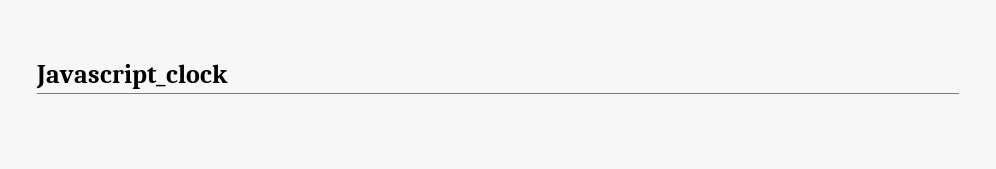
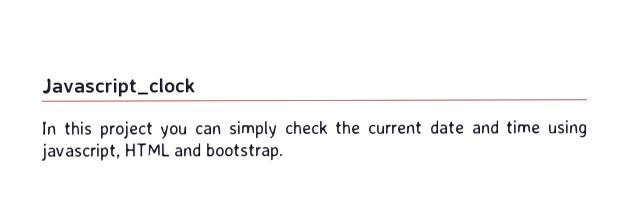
(228, 76) none -> [42,120,588,139] [41,142,284,161] // In this project you can simply check the current date and time using javascript, HTML and bootstrap.

